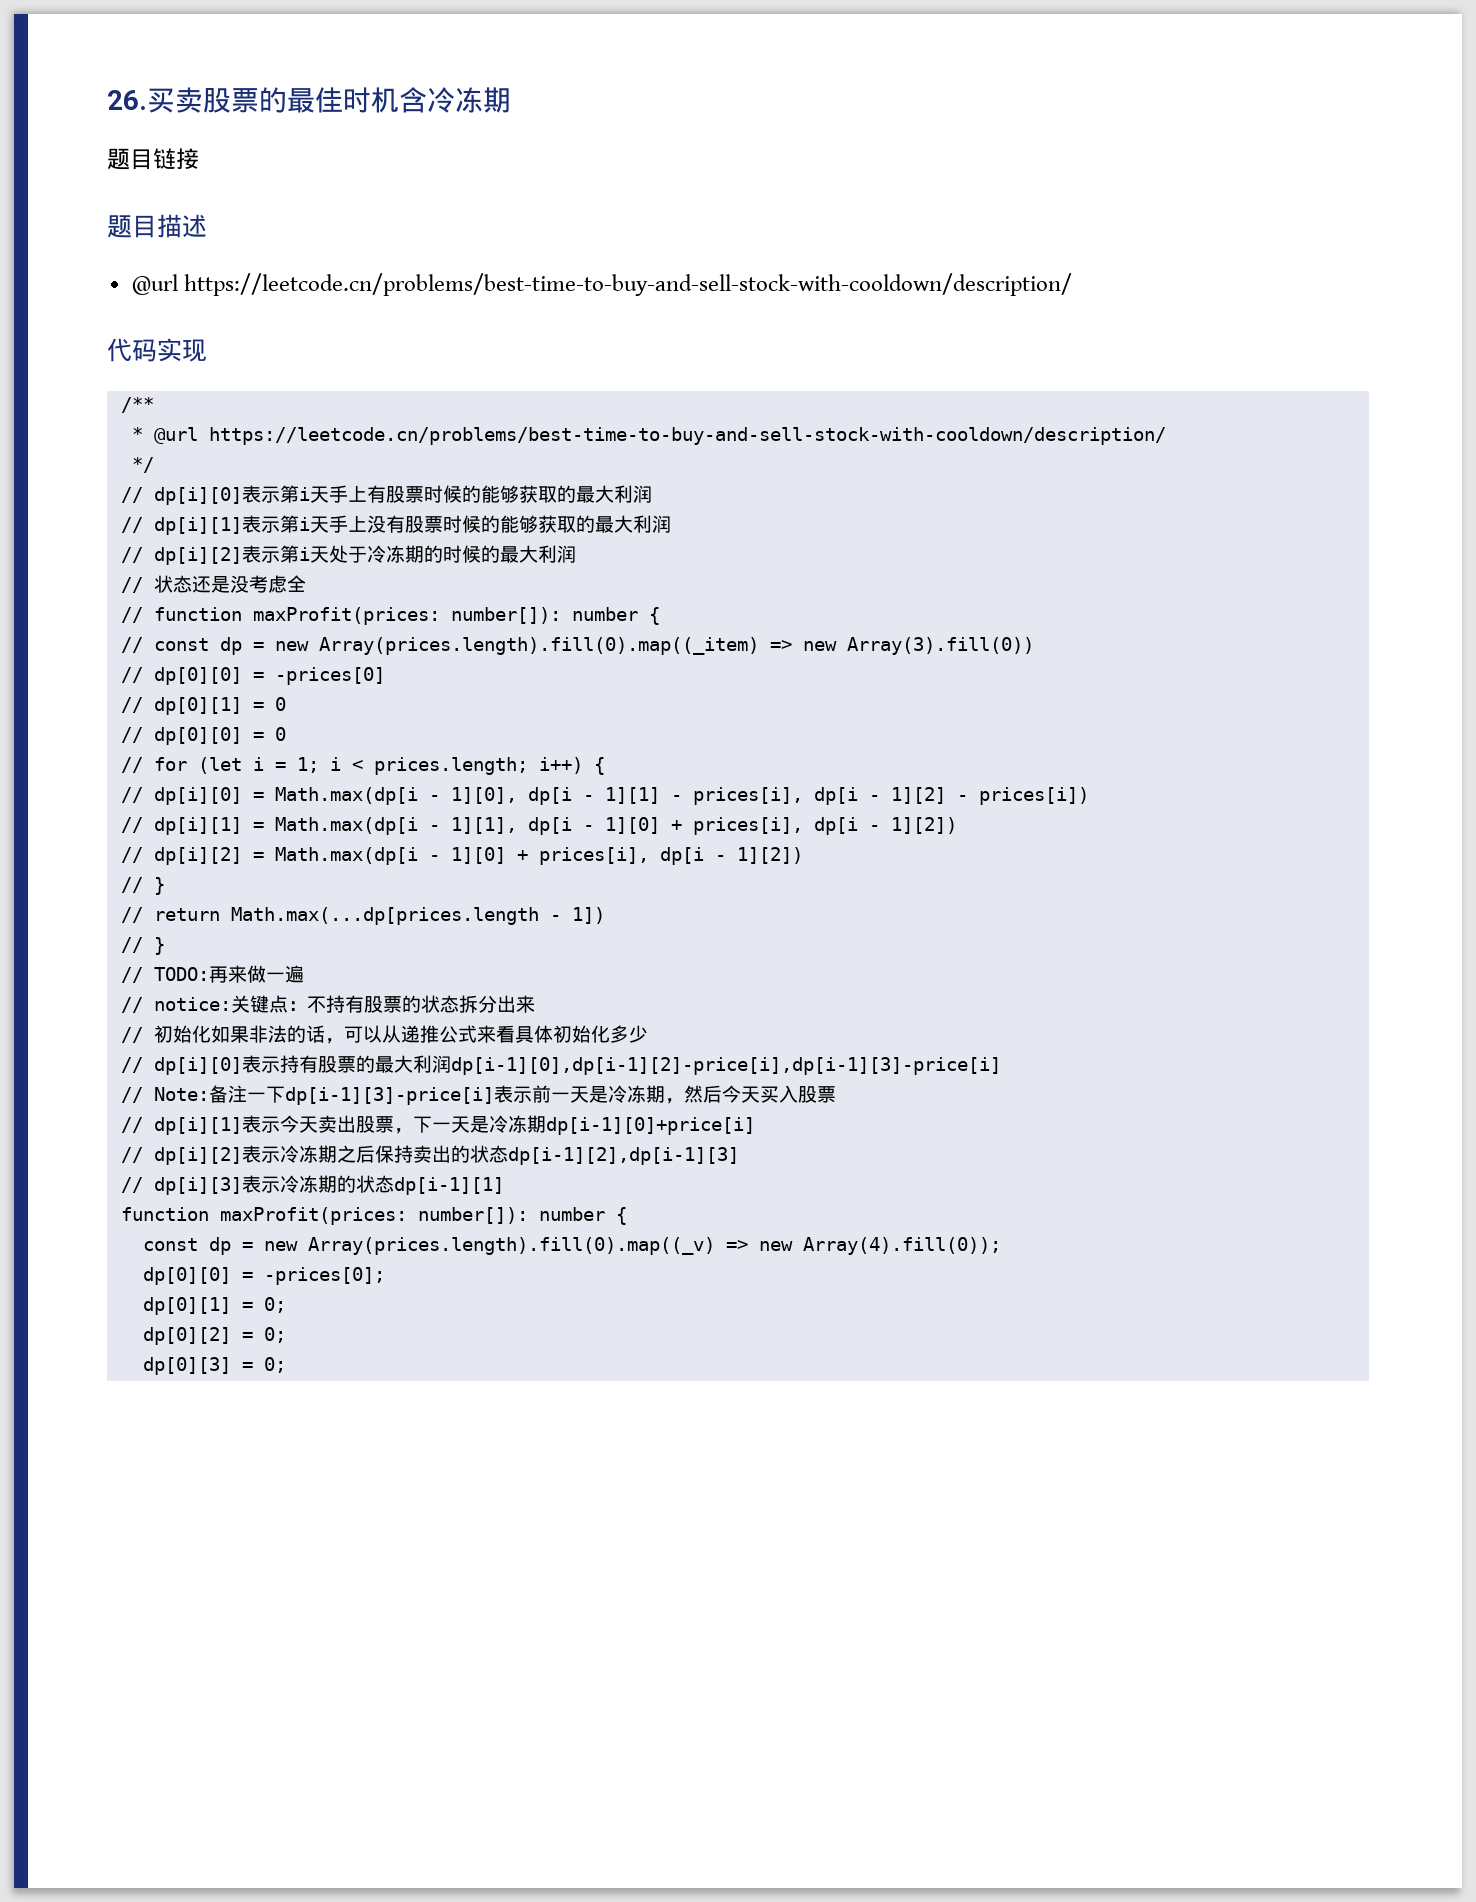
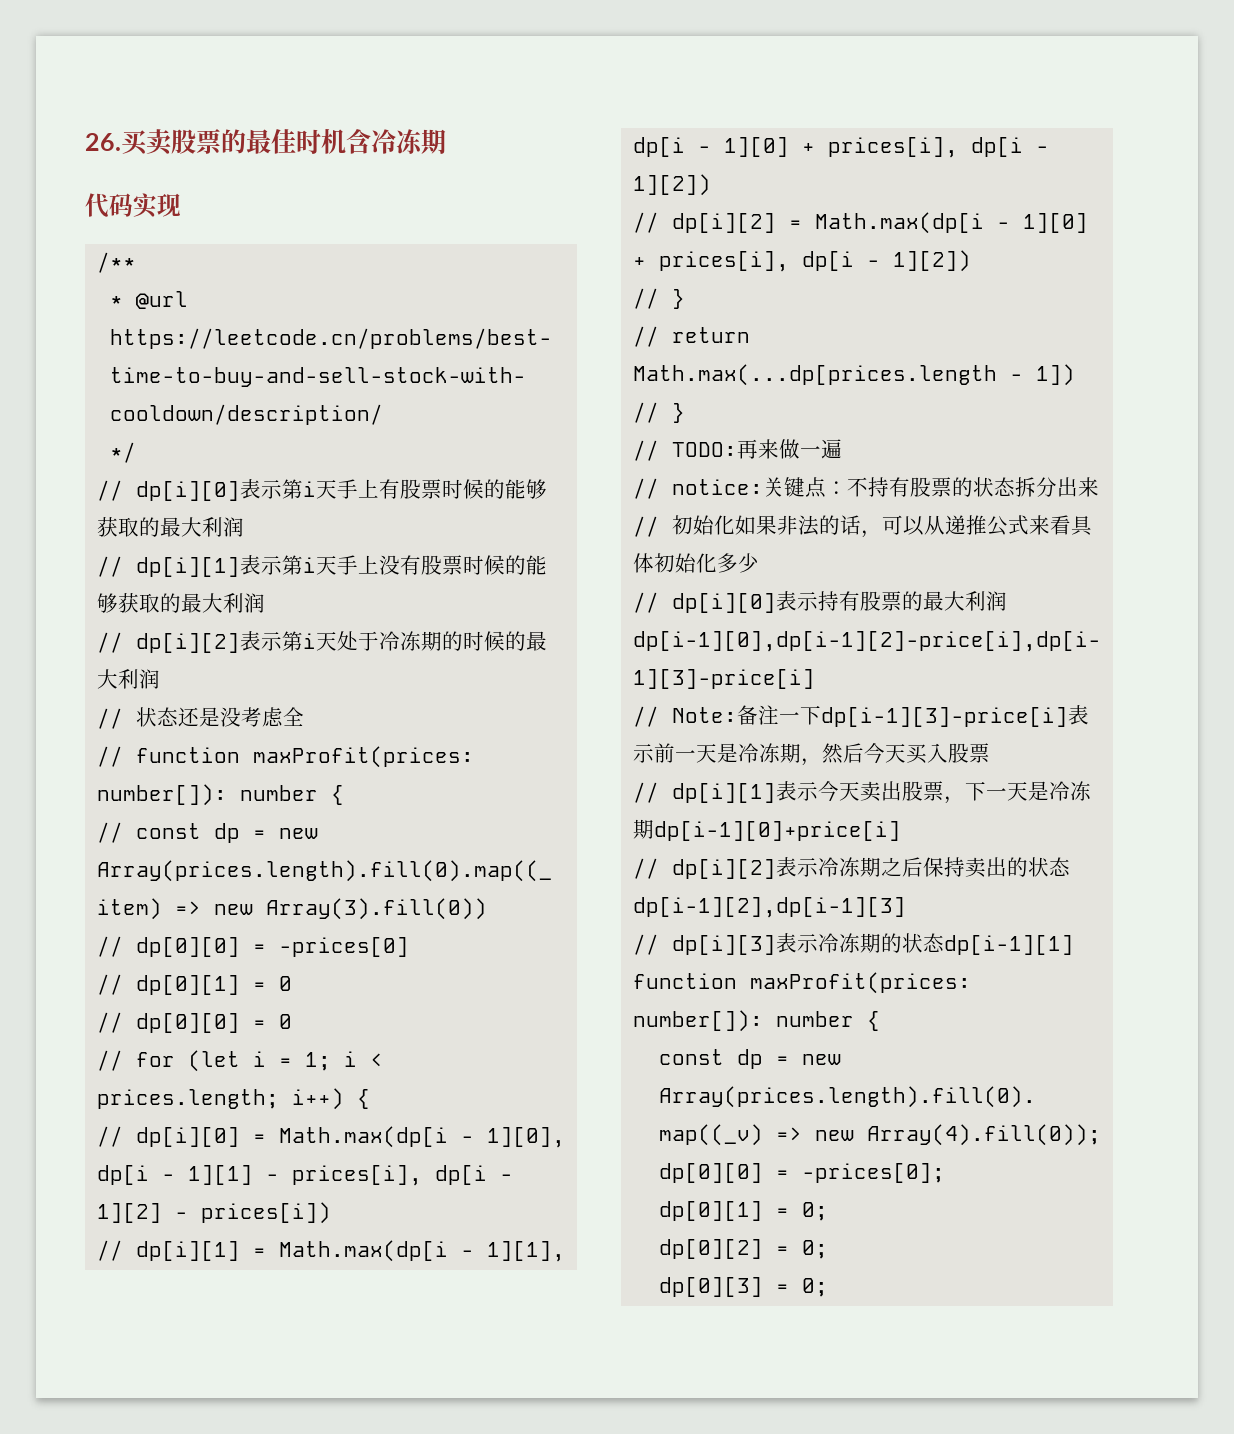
[107,148,199,170] [107,214,207,238] [131,273,1072,296] // 题目链接 // 题目描述 // @url https://leetcode.cn/problems/best-time-to-buy-and-sell-stock-with-cooldown/description/ -> (446, 141) none

